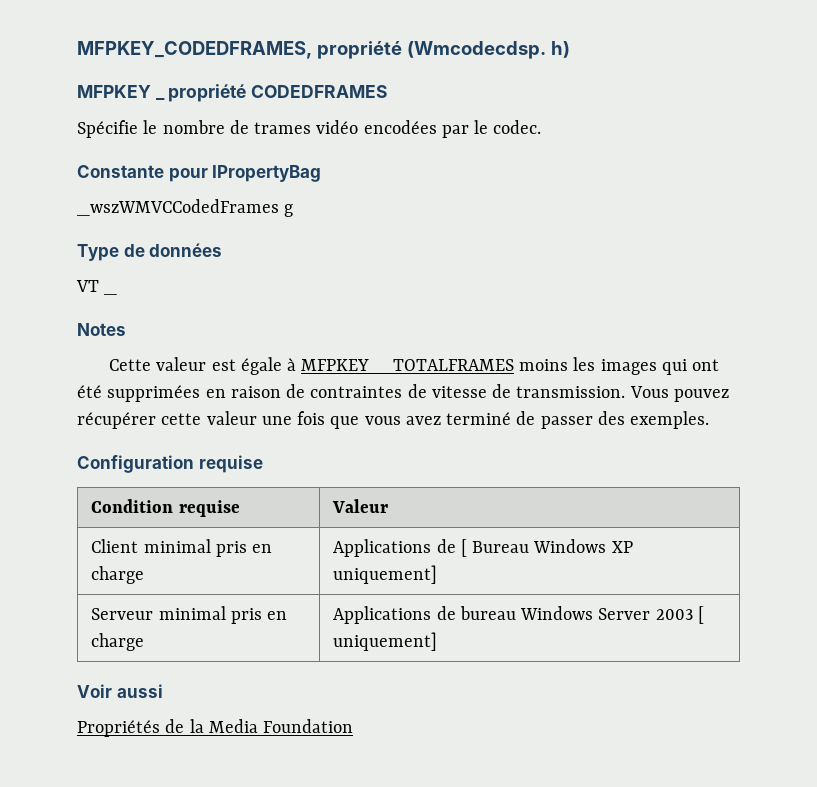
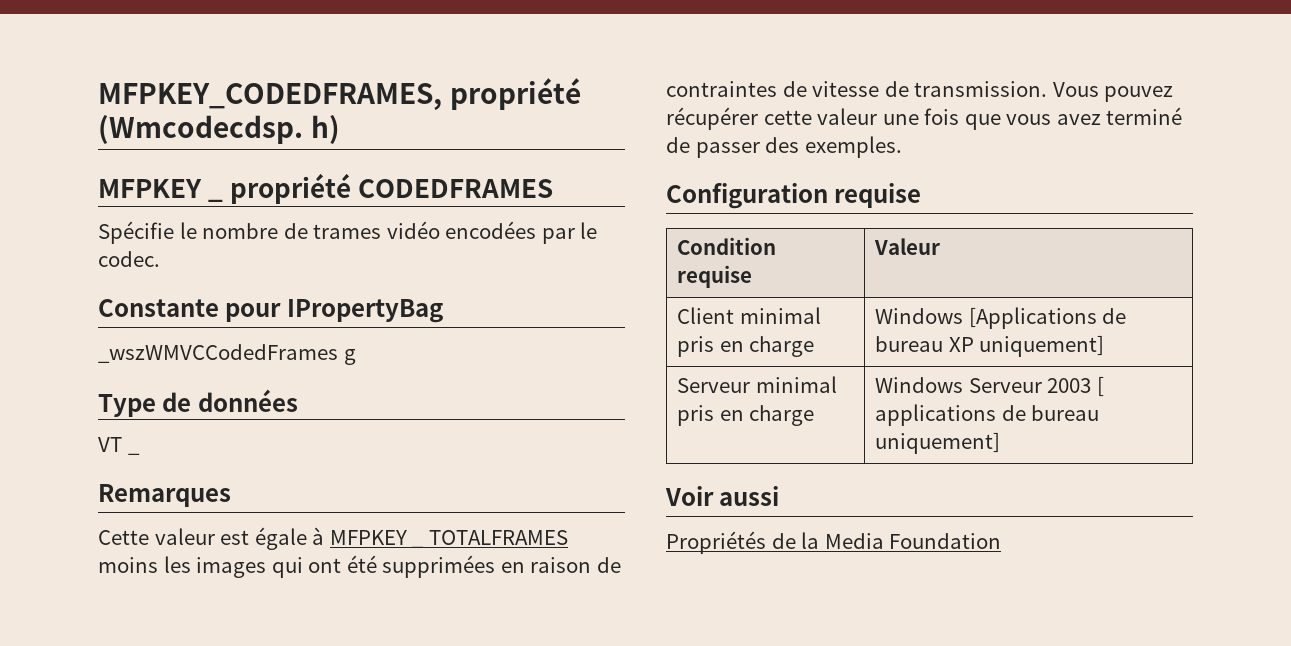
[77,323,126,336] Notes -> [98,484,231,507] Remarques
[333,539,607,557] Applications de [ Bureau Windows -> [875,307,1127,329] [875,336,944,352] Windows [Applications de bureau
[333,606,704,624] Applications de bureau Windows Server 2003 [ -> [875,376,1104,397] [875,404,1100,426] Windows Serveur 2003 [ applications de bureau

